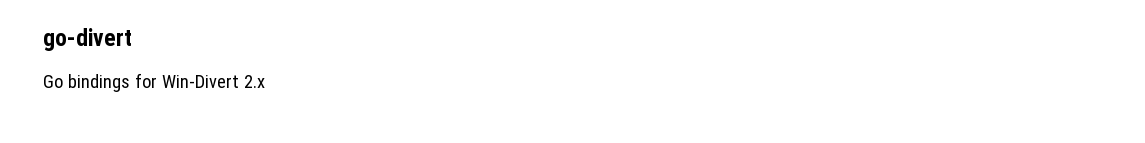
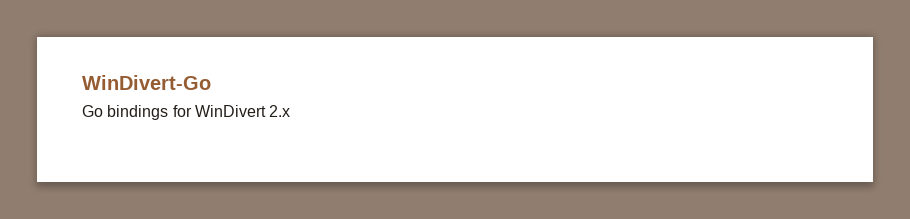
[43,28,132,51] go-divert -> [82,75,211,90] WinDivert-Go
[161,75,239,88] Win-Divert -> [194,105,266,117] WinDivert

